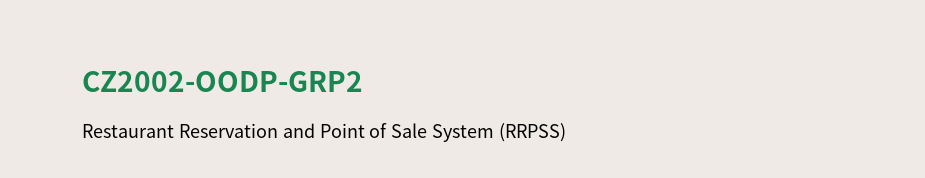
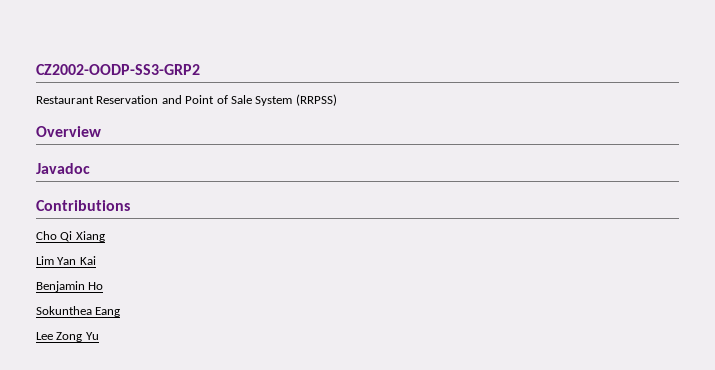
[82,71,363,92] CZ2002-OODP-GRP2 -> [36,64,200,75] CZ2002-OODP-SS3-GRP2
(567, 132) none -> [36,126,101,137] [36,163,90,174] [36,200,130,211] [36,231,105,242] [36,256,96,265] [36,281,104,292] [36,306,121,317] [36,332,99,342] // Overview // Javadoc // Contributions // Cho Qi Xiang // Lim Yan Kai // Benjamin Ho // Sokunthea Eang // Lee Zong Yu

